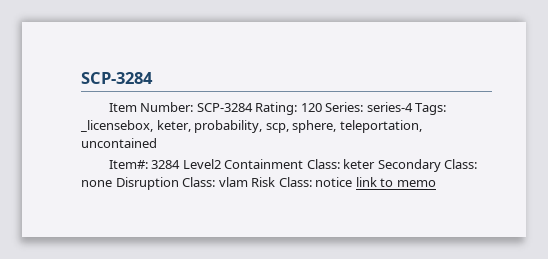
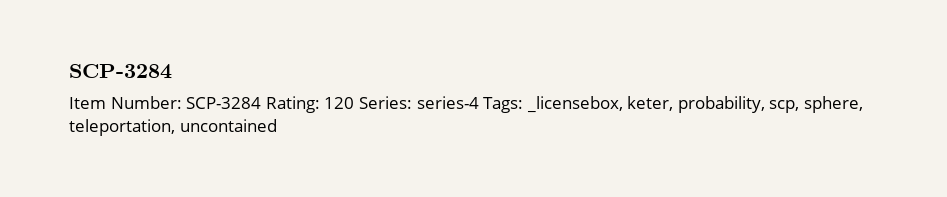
[108,159,478,172] [81,177,436,190] // Item#: 3284 Level2 Containment Class: keter Secondary Class: none Disruption Class: vlam Risk Class: notice link to memo -> (277, 125) none

